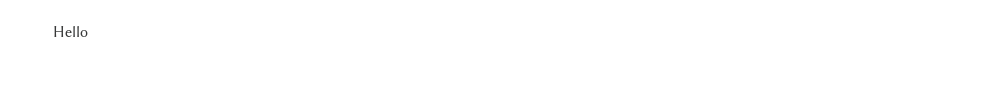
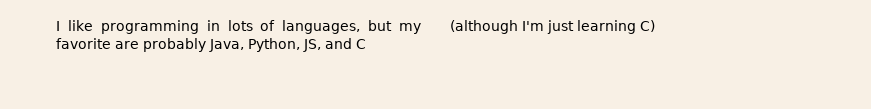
[53,26,88,37] Hello -> [56,20,421,34] [56,38,366,52] [450,20,655,34] I like programming in lots of languages, but my favorite are probably Java, Python, JS, and C (although I'm just learning C)

